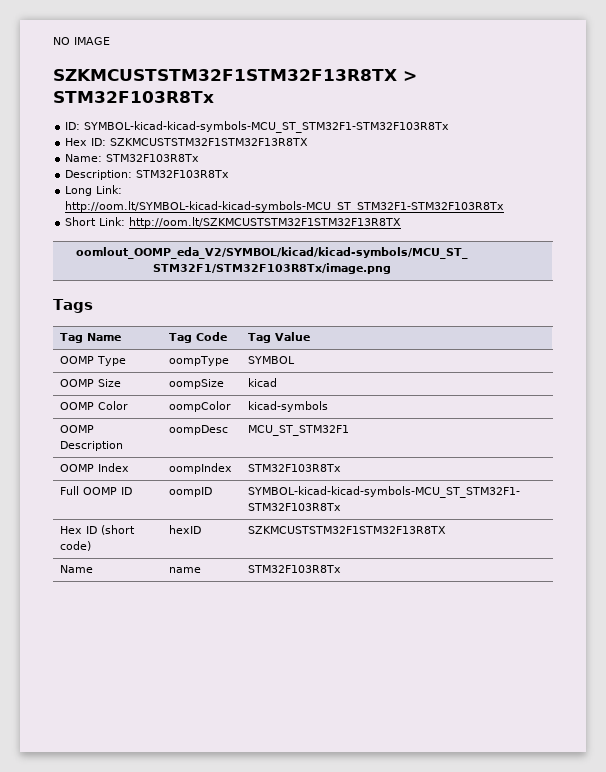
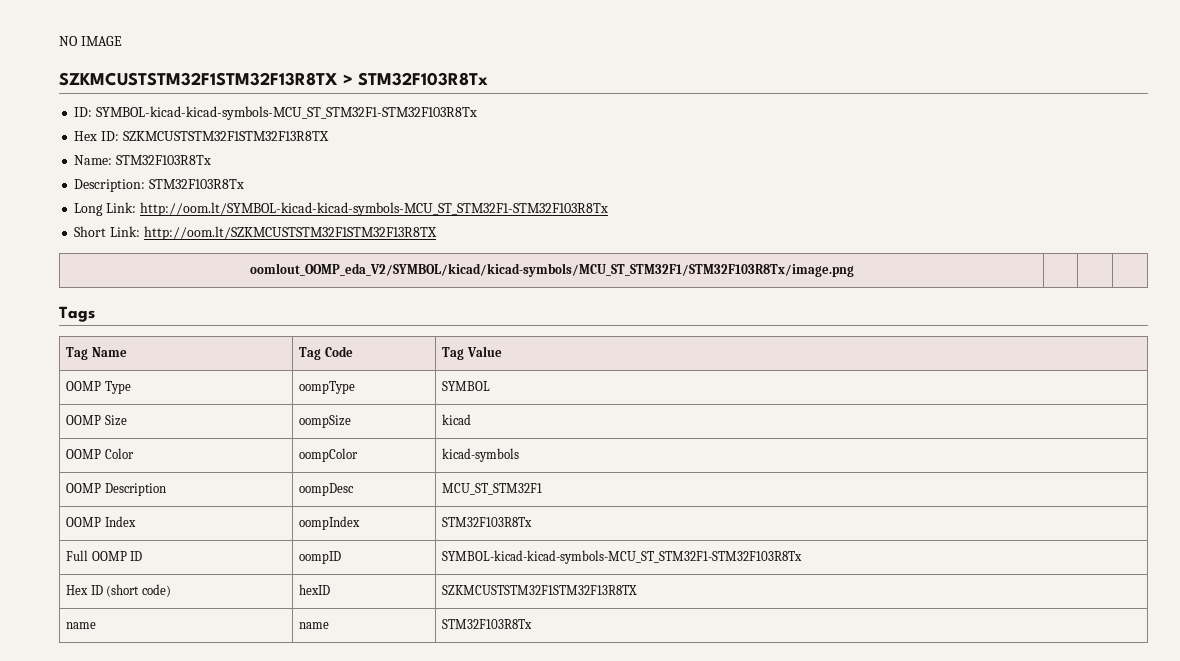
[60,565,94,573] Name -> [66,622,97,629] name

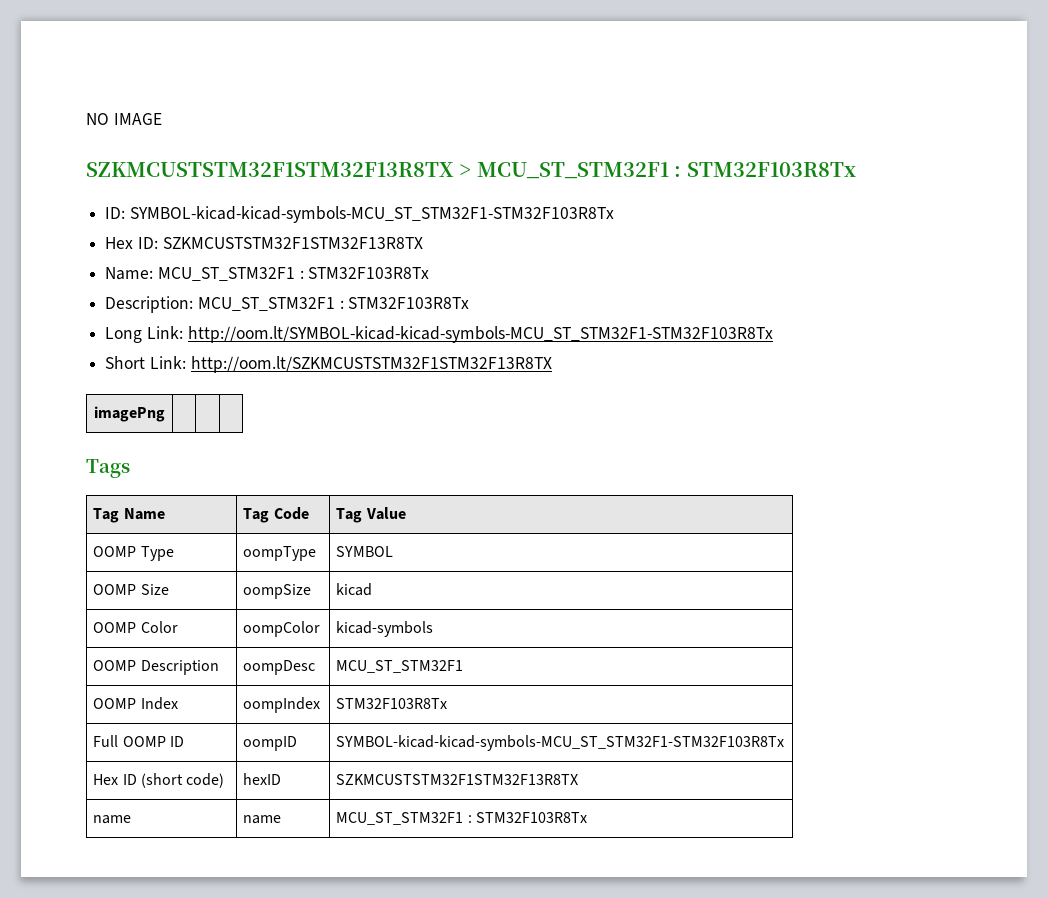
(353, 79) none -> [476,162,682,179] MCU_ST_STM32F1 :
(113, 160) none -> [157,267,304,281] MCU_ST_STM32F1 :
(146, 185) none -> [197,297,344,311] MCU_ST_STM32F1 :
[249,263,854,277] oomlout_OOMP_eda_V2/SYMBOL/kicad/kicad-symbols/MCU_ST_STM32F1/STM32F103R8Tx/image.png -> [94,406,165,422] imagePng
(330, 625) none -> [336,812,472,825] MCU_ST_STM32F1 :

